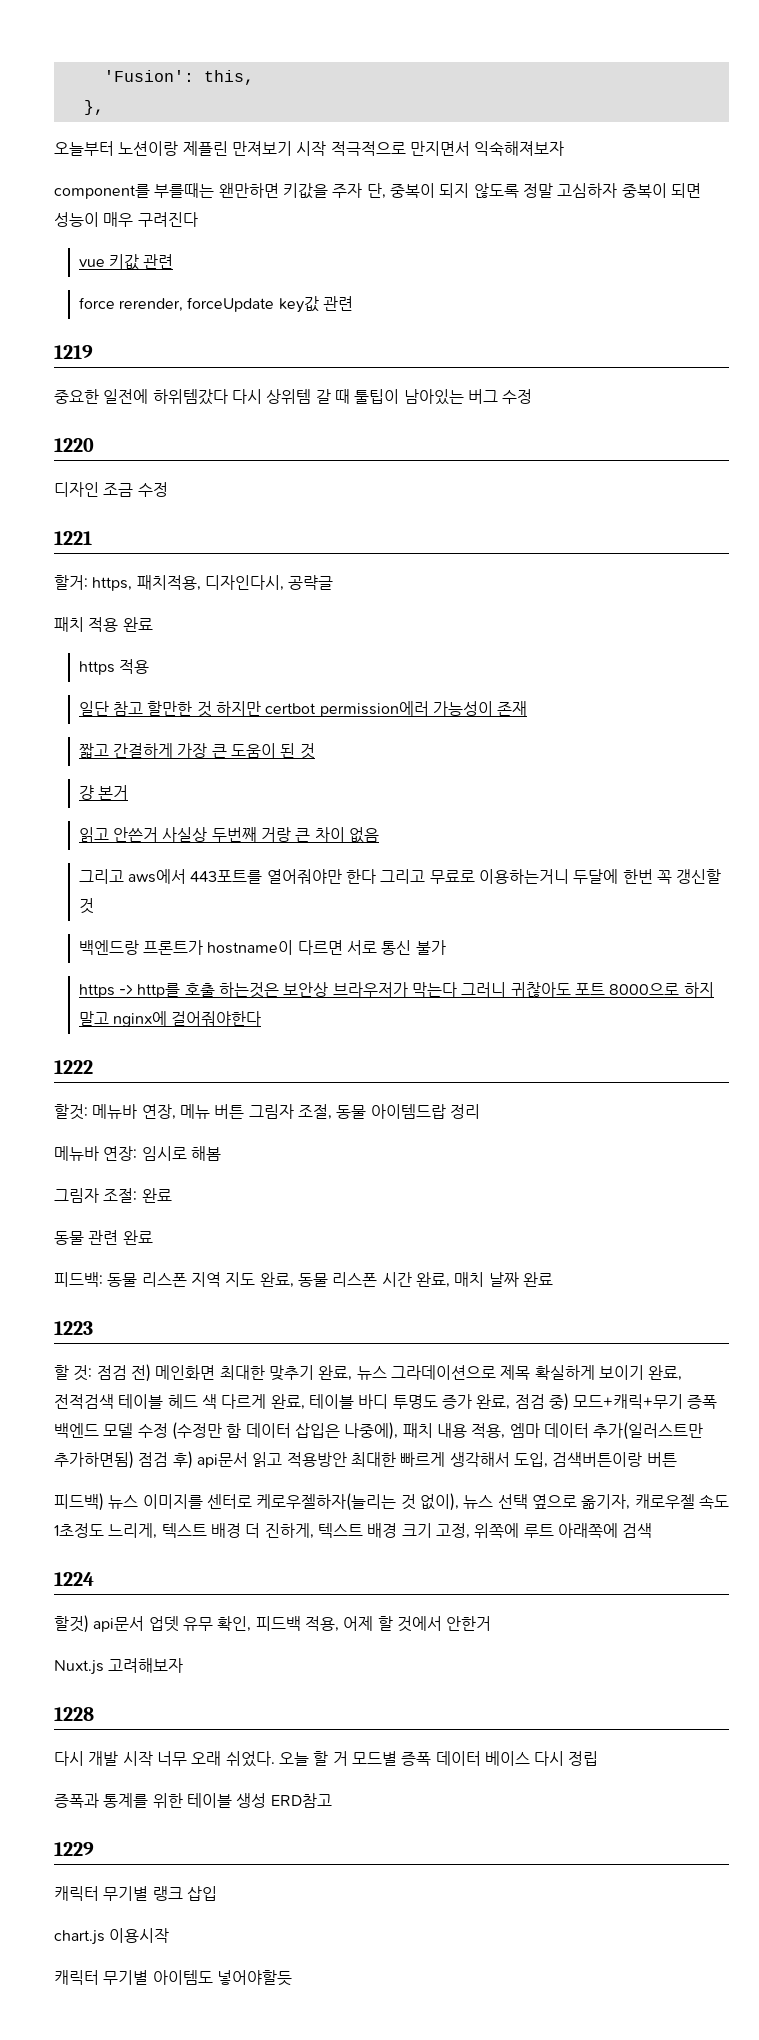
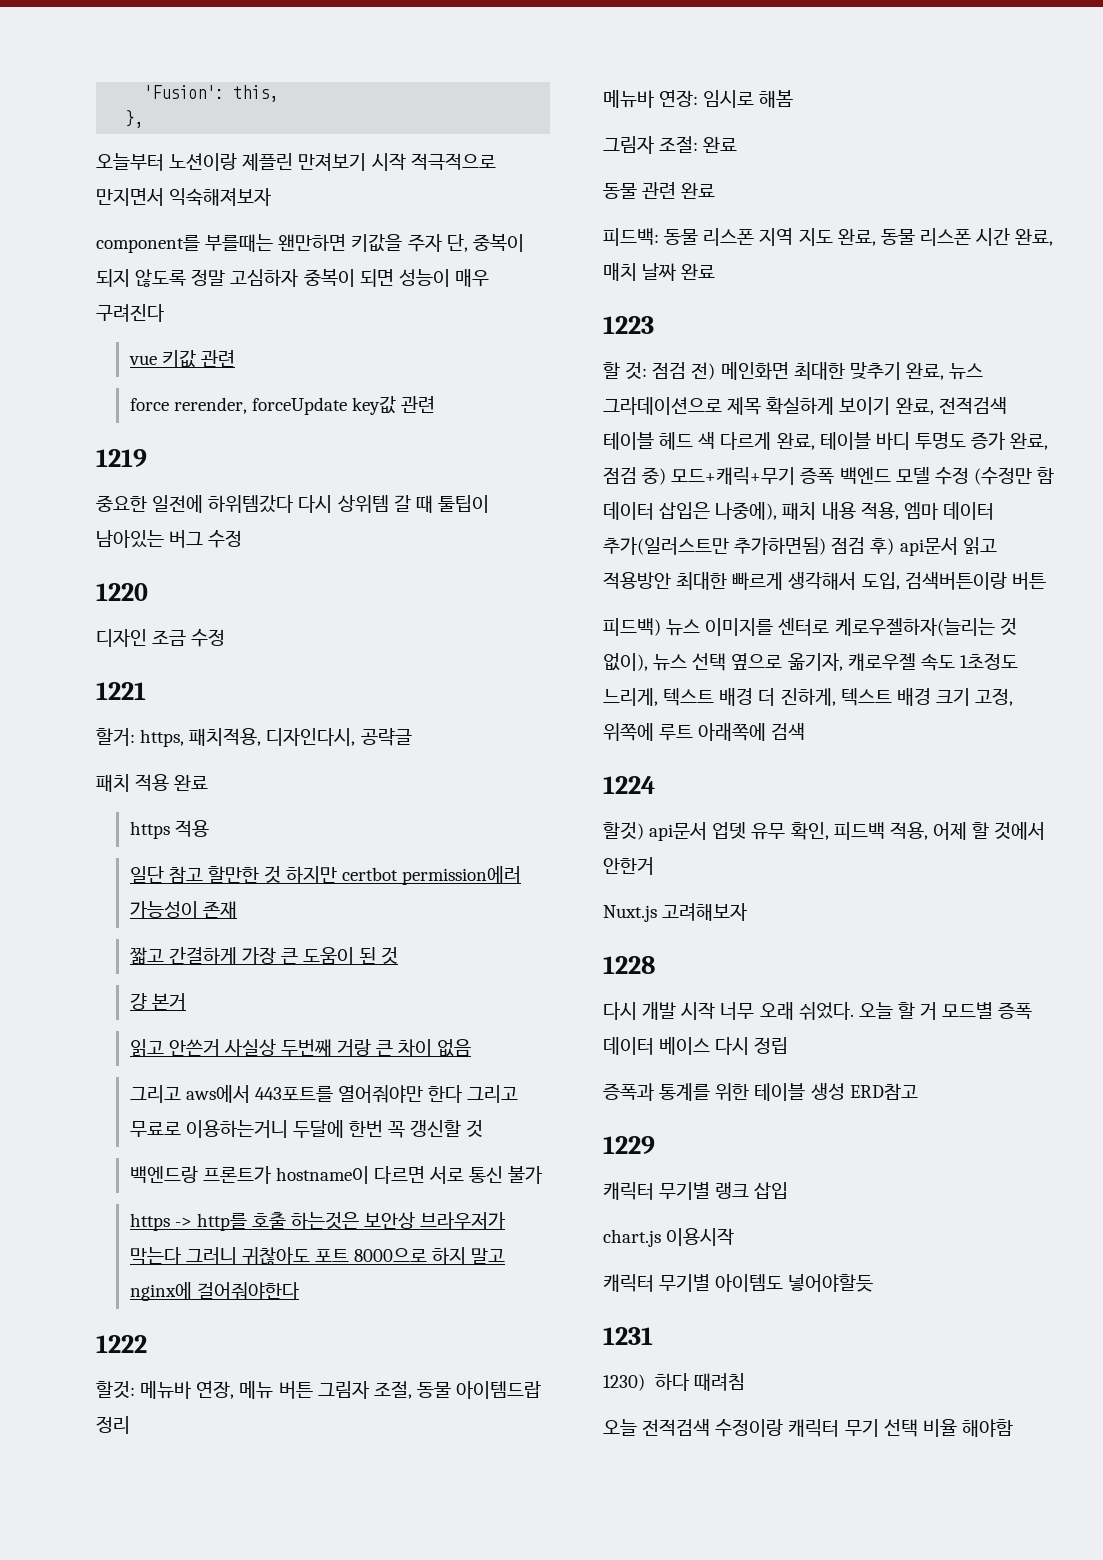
(292, 1978) none -> [603,1327,653,1345] [603,1373,745,1391] [603,1419,1013,1437] // 1231 // 1230) 하다 때려침 // 오늘 전적검색 수정이랑 캐릭터 무기 선택 비율 해야함

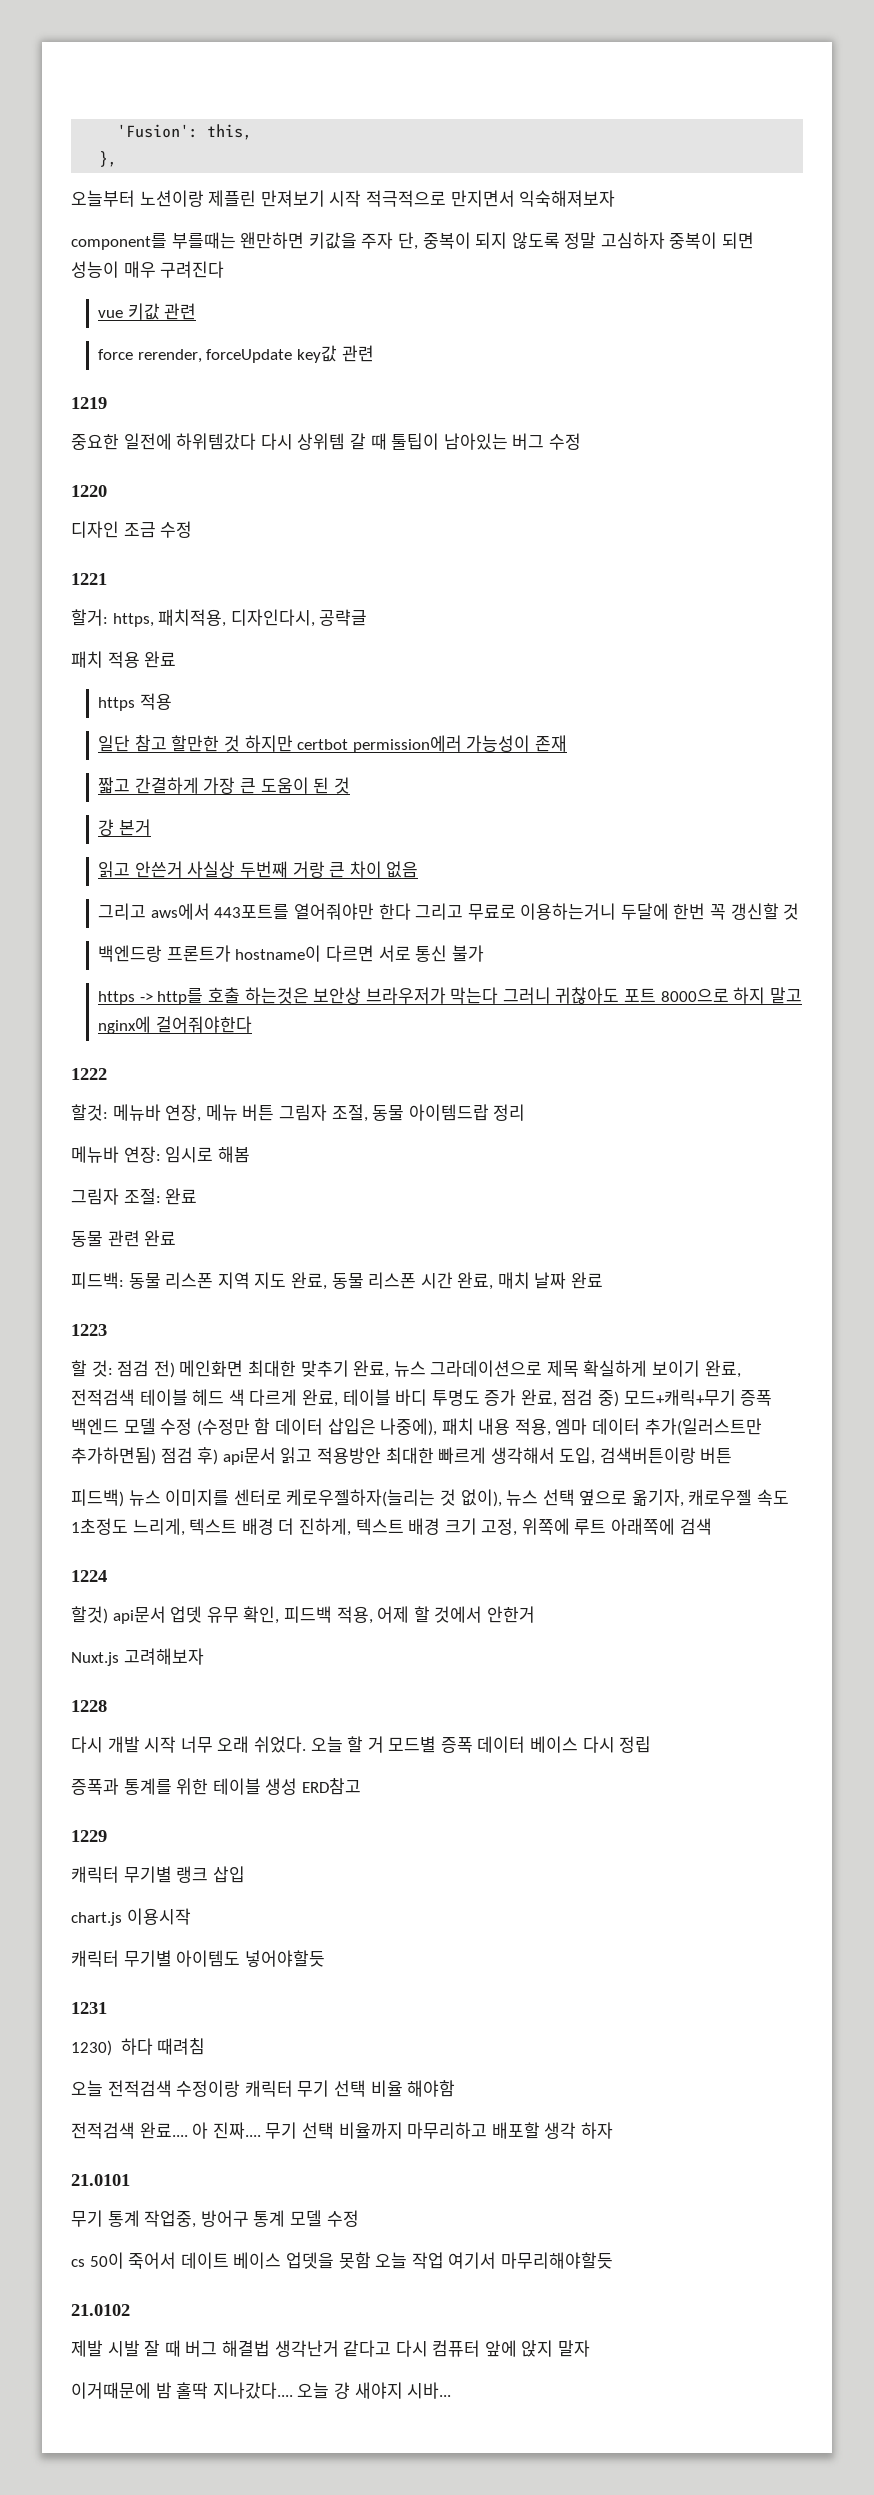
(1013, 1428) none -> [71,2122,613,2139] [71,2174,130,2186] [71,2210,359,2228] [71,2252,613,2269] [71,2304,130,2316] [71,2340,591,2357] [71,2382,452,2399] // 전적검색 완료.... 아 진짜.... 무기 선택 비율까지 마무리하고 배포할 생각 하자 // 21.0101 // 무기 통계 작업중, 방어구 통계 모델 수정 // cs 50이 죽어서 데이트 베이스 업뎃을 못함 오늘 작업 여기서 마무리해야할듯 // 21.0102 // 제발 시발 잘 때 버그 해결법 생각난거 같다고 다시 컴퓨터 앞에 앉지 말자 // 이거때문에 밤 홀딱 지나갔다.... 오늘 걍 새야지 시바...

